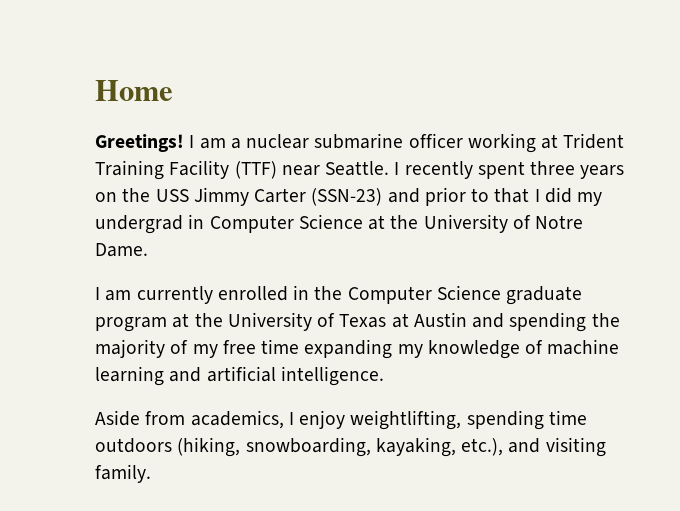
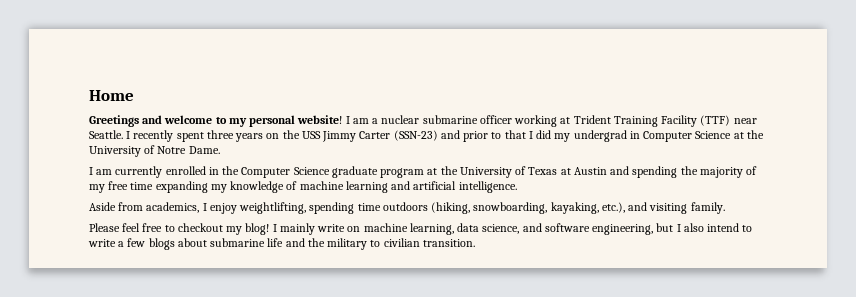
[95,134,184,152] Greetings! -> [89,115,343,127] Greetings and welcome to my personal website!
(151, 473) none -> [89,223,753,235] [88,238,475,250] // Please feel free to checkout my blog! I mainly write on machine learning, data science, and software engineering, but I also intend to write a few blogs about submarine life and the military to civilian transition.

